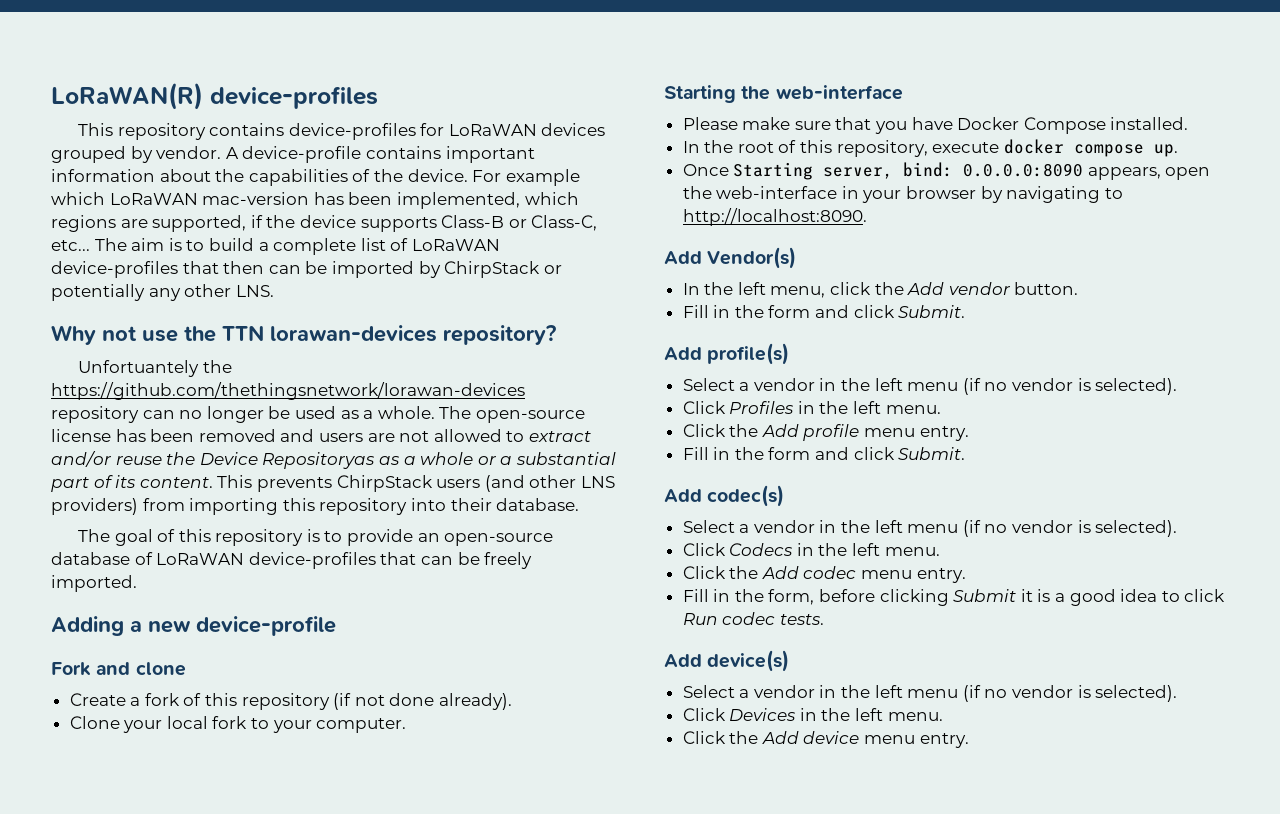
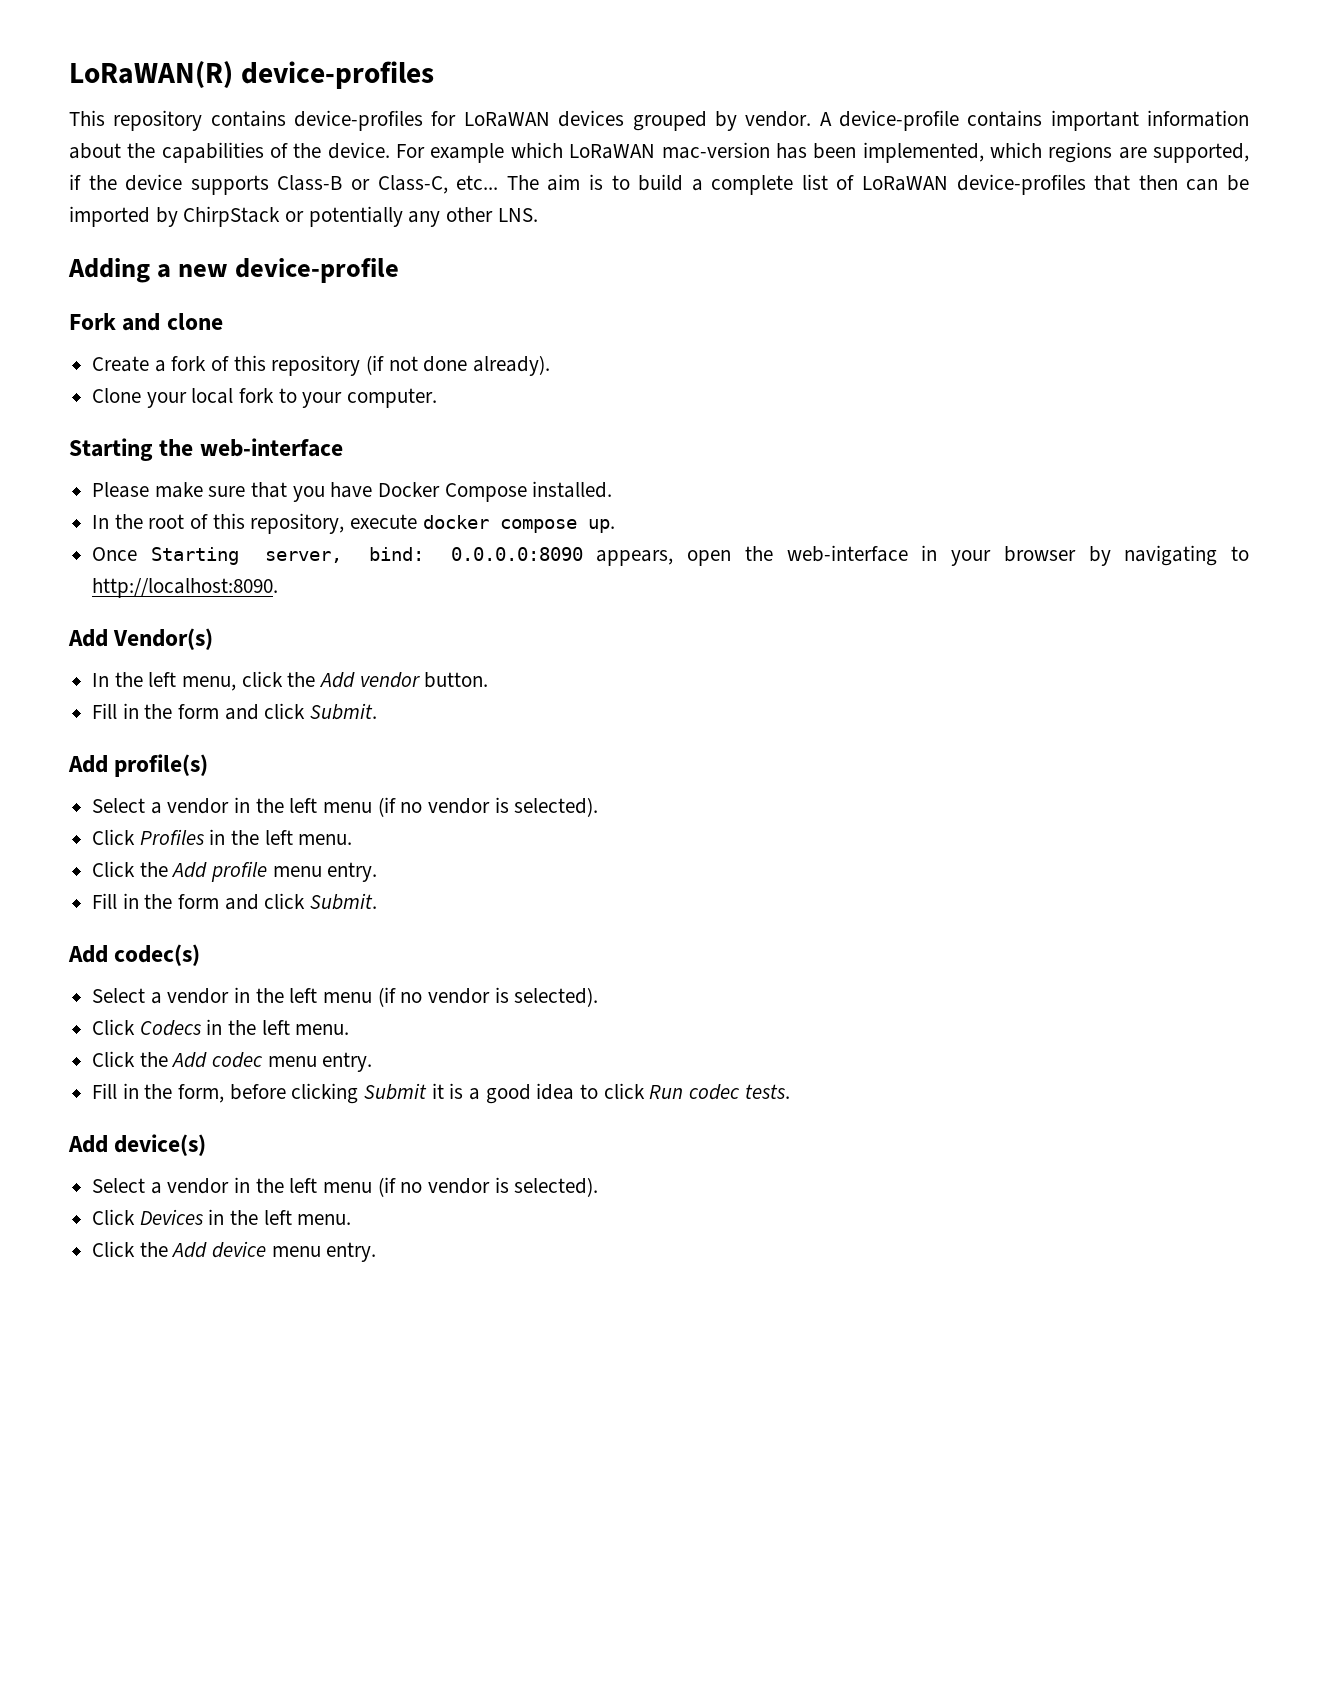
[51,325,556,345] [77,360,232,377] [51,382,525,400] [51,406,585,423] [51,429,591,442] [51,451,616,469] [51,475,615,492] [51,498,580,515] [77,529,554,546] [51,552,533,569] [51,575,137,592] // Why not use the TTN lorawan-devices repository? // Unfortuantely the https://github.com/thethingsnetwork/lorawan-devices repository can no longer be used as a whole. The open-source license has been removed and users are not allowed to extract and/or reuse the Device Repositoryas as a whole or a substantial part of its content. This prevents ChirpStack users (and other LNS providers) from importing this repository into their database. // The goal of this repository is to provide an open-source database of LoRaWAN device-profiles that can be freely imported. -> (538, 215) none

